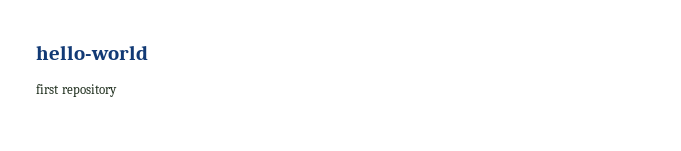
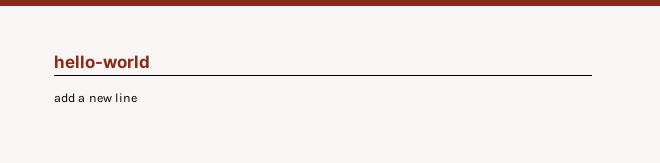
[36,84,117,97] first repository -> [54,93,138,103] add a new line

